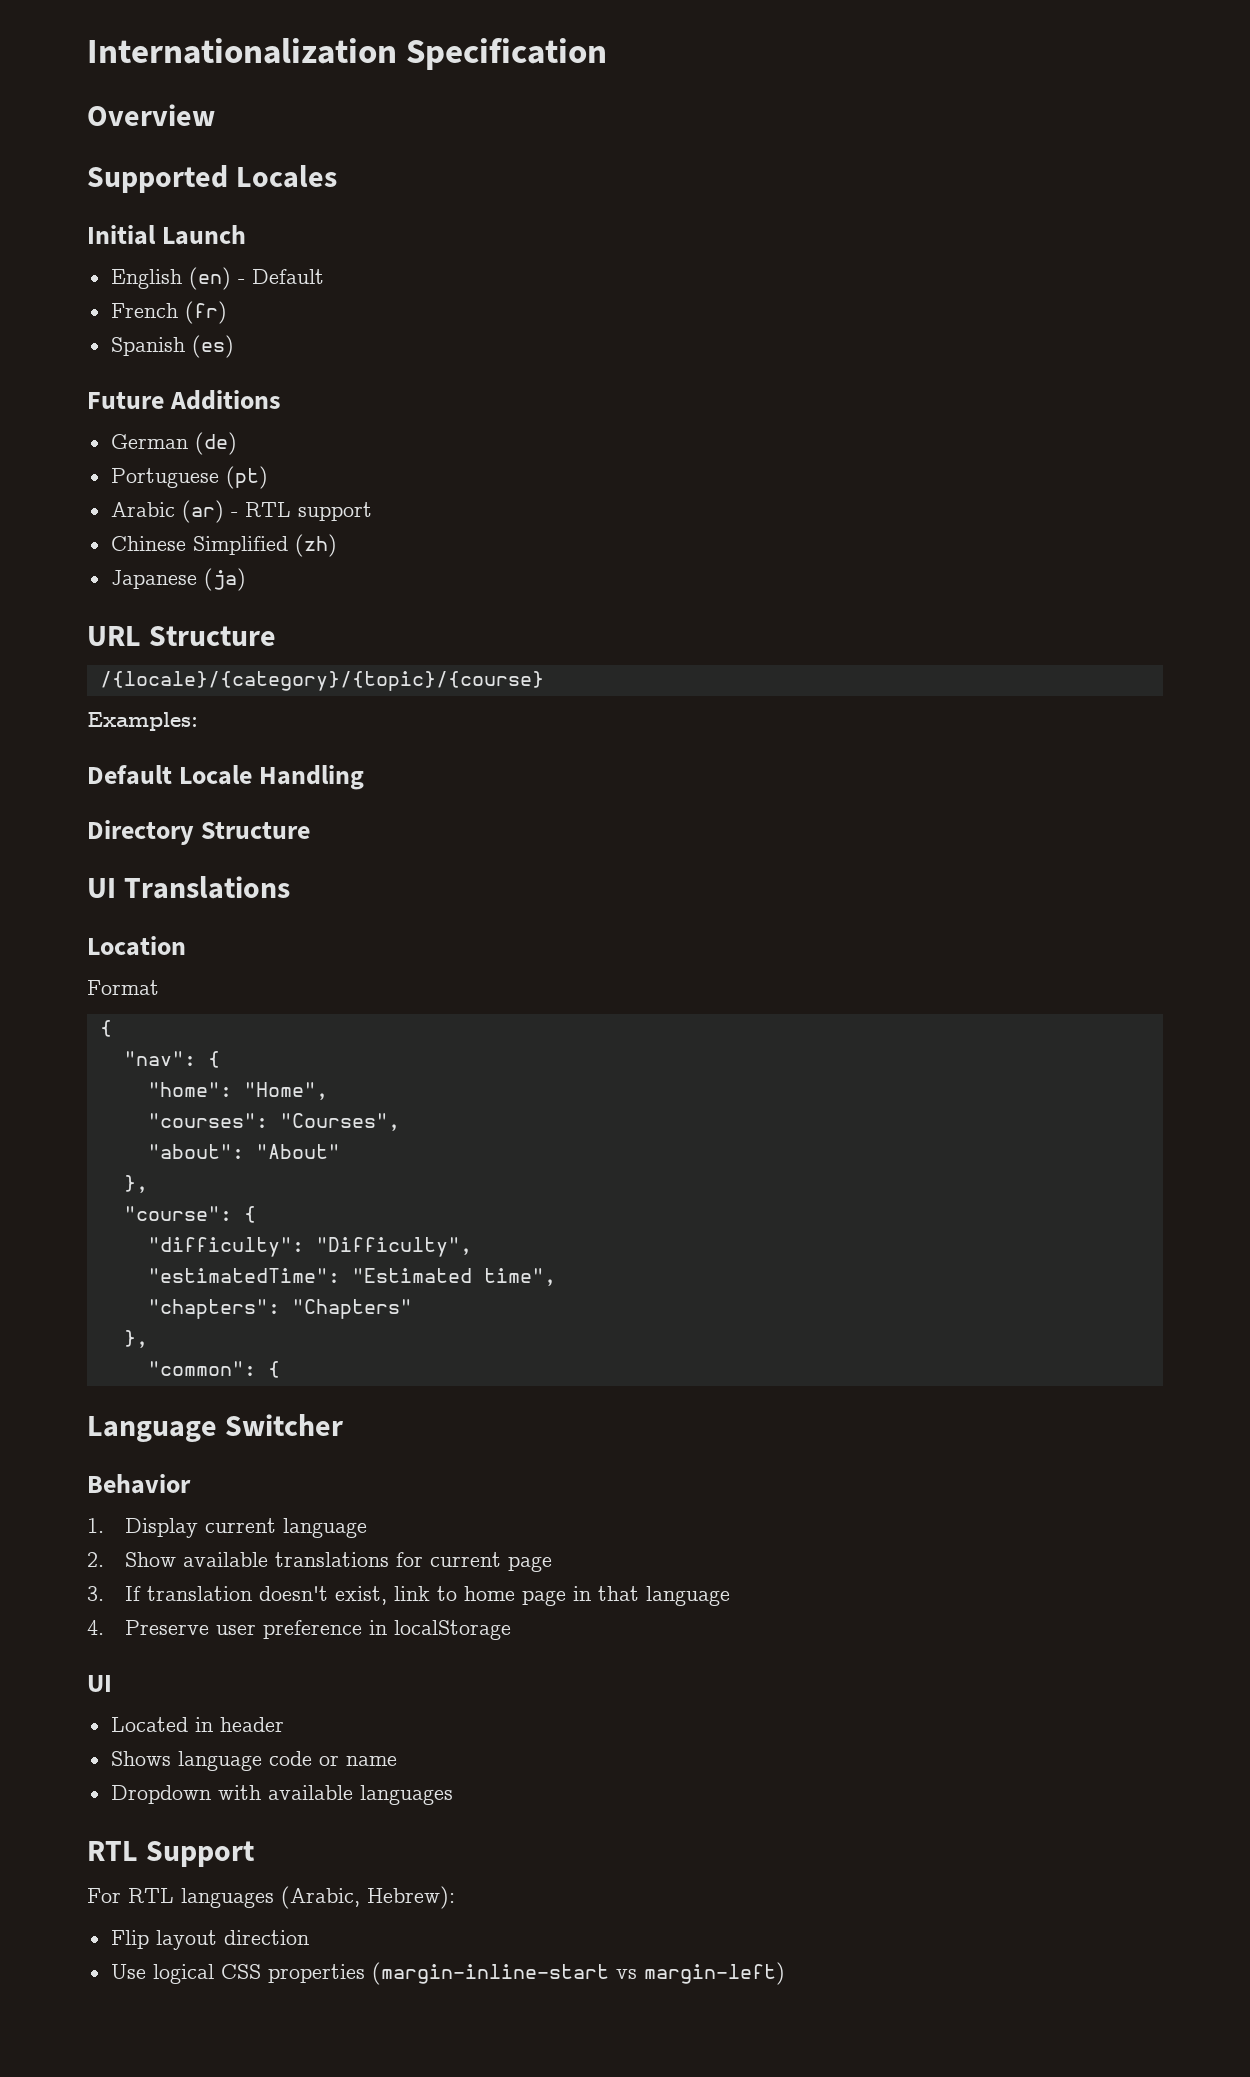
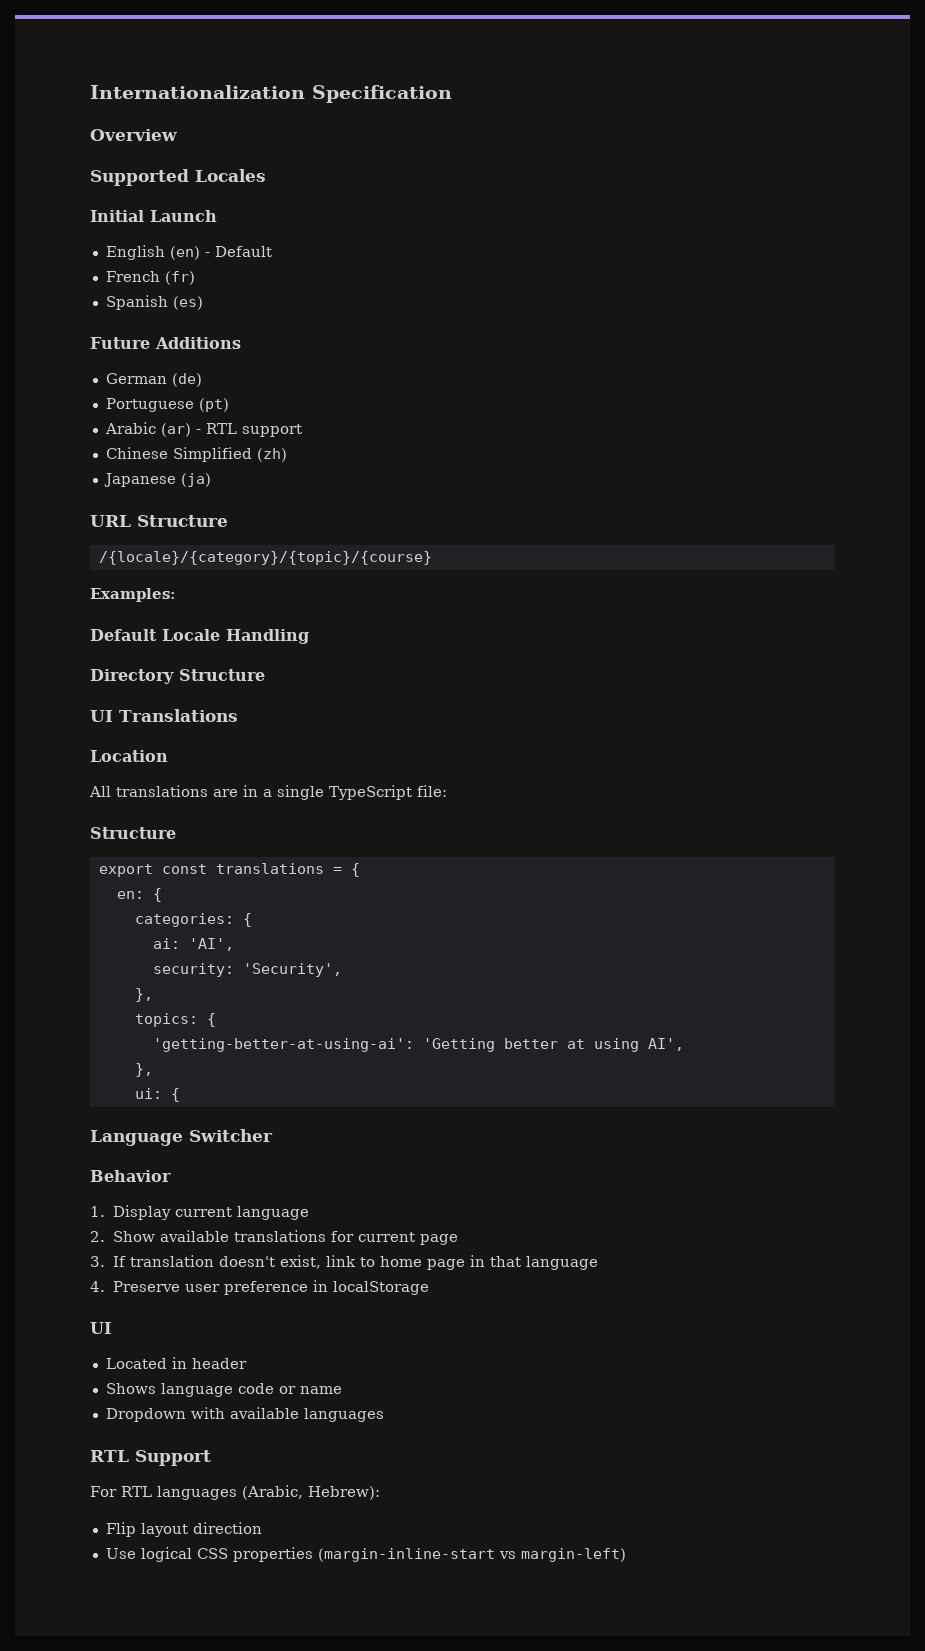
[87,980,159,995] [99,1020,112,1037] [123,1051,220,1068] [147,1082,328,1100] [147,1113,400,1131] [147,1144,340,1159] [123,1175,148,1193] [123,1206,256,1223] [147,1237,472,1257] [147,1268,556,1286] [147,1299,412,1319] [123,1330,148,1348] [147,1361,256,1376] Format // { // "nav": { // "home": "Home", // "courses": "Courses", // "about": "About" // }, // "course": { // "difficulty": "Difficulty", // "estimatedTime": "Estimated time", // "chapters": "Chapters" // }, // "common": -> [89,785,447,800] [90,827,176,839] [98,863,360,877] [116,888,162,902] [134,913,252,927] [152,938,234,951] [152,963,342,977] [134,988,153,1002] [134,1013,216,1027] [152,1038,684,1052] [134,1063,153,1077] [134,1088,162,1099] All translations are in a single TypeScript file: // Structure // export const translations = { // en: { // categories: { // ai: 'AI', // security: 'Security', // }, // topics: { // 'getting-better-at-using-ai': 'Getting better at using AI', // }, // ui:

